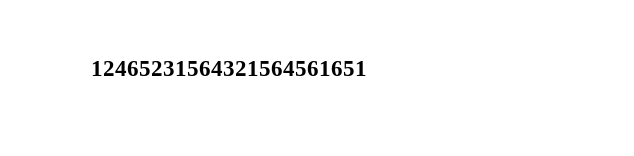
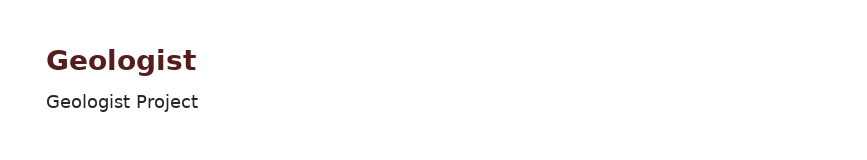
[91,61,367,76] 12465231564321564561651 -> [46,49,196,76] [46,94,198,112] Geologist // Geologist Project

